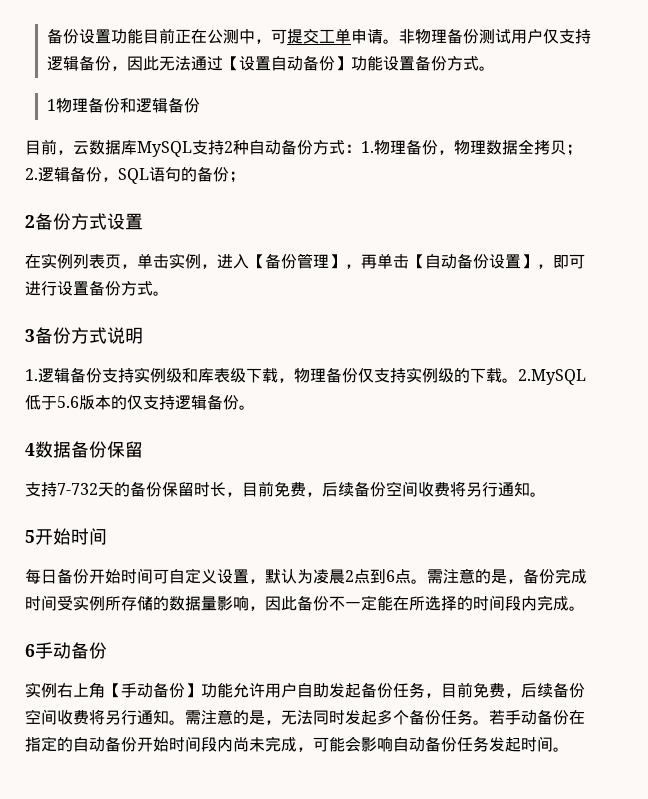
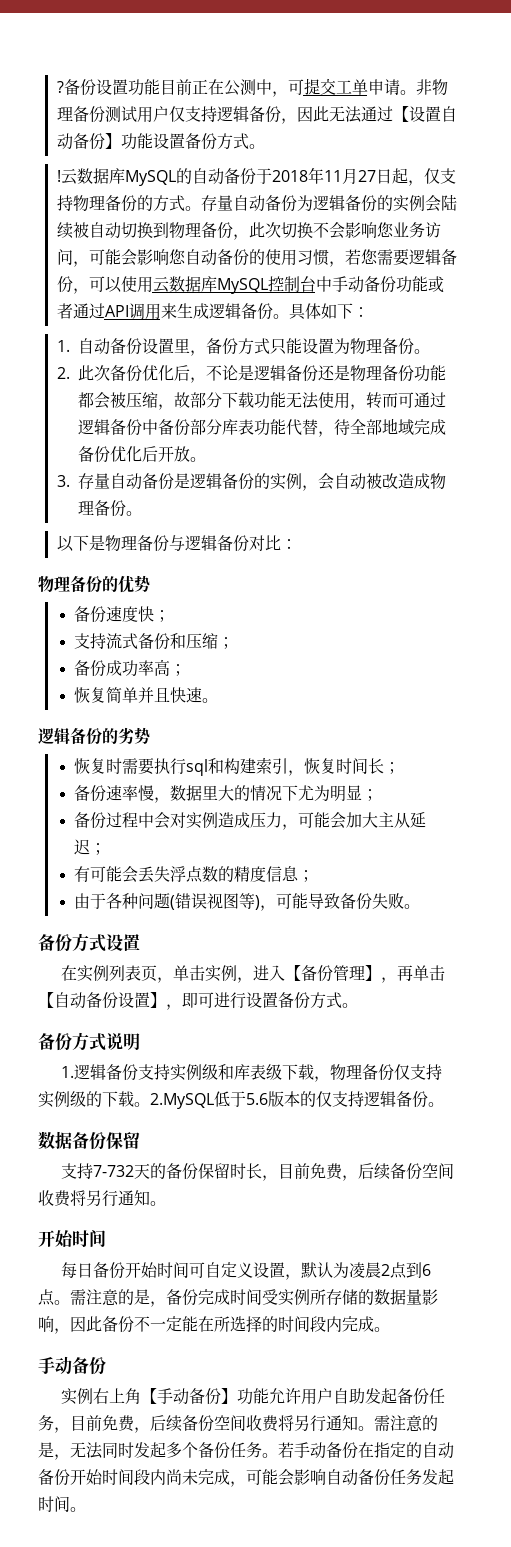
(46, 36) none -> [56,81,64,93] ?
[46,97,200,113] [25,139,582,157] [25,166,245,184] [25,215,35,228] 1物理备份和逻辑备份 // 目前，云数据库MySQL支持2种自动备份方式：1.物理备份，物理数据全拷贝；2.逻辑备份，SQL语句的备份； // 2 -> [56,167,456,186] [56,194,457,212] [56,222,441,240] [56,249,457,267] [56,276,444,294] [56,303,369,320] [56,338,430,356] [56,365,446,383] [77,392,446,410] [77,418,446,437] [77,446,206,463] [56,473,446,491] [77,500,142,517] [56,535,297,552] [38,575,150,593] [74,606,171,623] [74,633,235,650] [74,659,187,677] [74,687,219,703] [38,727,150,745] [74,757,401,776] [74,785,379,803] [74,812,427,830] [74,839,107,855] [74,866,315,883] [74,893,421,911] !云数据库MySQL的自动备份于2018年11月27日起，仅支持物理备份的方式。存量自动备份为逻辑备份的实例会陆续被自动切换到物理备份，此次切换不会影响您业务访问，可能会影响您自动备份的使用习惯，若您需要逻辑备份，可以使用云数据库MySQL控制台中手动备份功能或者通过API调用来生成逻辑备份。具体如下： // 1.自动备份设置里，备份方式只能设置为物理备份。 // 2.此次备份优化后，不论是逻辑备份还是物理备份功能都会被压缩，故部分下载功能无法使用，转而可通过逻辑备份中备份部分库表功能代替，待全部地域完成备份优化后开放。 // 3.存量自动备份是逻辑备份的实例，会自动被改造成物理备份。 // 以下是物理备份与逻辑备份对比： // 物理备份的优势 // 备份速度快； // 支持流式备份和压缩； // 备份成功率高； // 恢复简单并且快速。 // 逻辑备份的劣势 // 恢复时需要执行sql和构建索引，恢复时间长； // 备份速率慢，数据里大的情况下尤为明显； // 备份过程中会对实例造成压力，可能会加大主从延迟； // 有可能会丢失浮点数的精度信息； // 由于各种问题(错误视图等)，可能导致备份失败。 //
[25,329,35,342] 3 -> (358, 1005) none
[25,443,35,456] 4 -> (444, 1104) none
[25,530,35,543] 5 -> (166, 1203) none
[25,644,35,657] 6 -> (390, 1329) none

